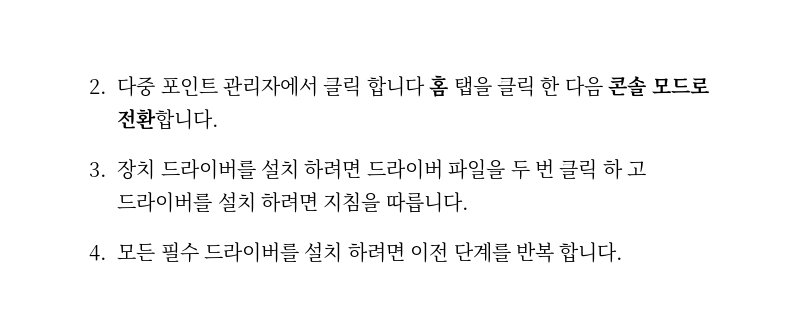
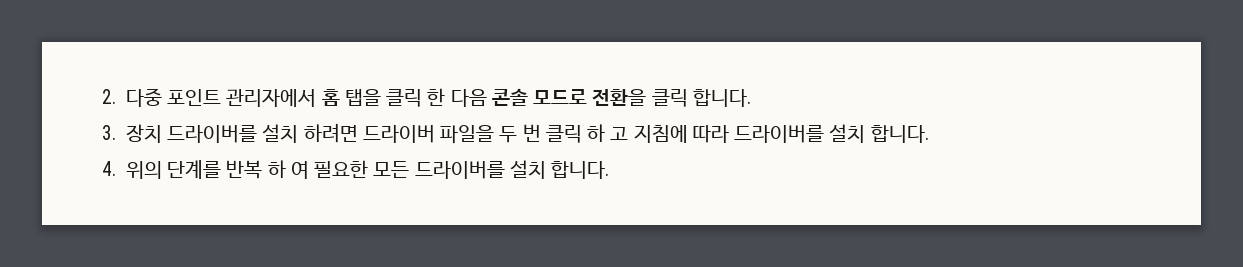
[323,76,425,97] 클릭 합니다 -> (317, 98) none
[117,108,220,130] 전환합니다. -> [592,89,751,107] 전환을 클릭 합니다.
[117,192,469,213] [89,242,555,263] 드라이버를 설치 하려면 지침을 따릅니다. // 4. 모든 필수 드라이버를 설치 하려면 이전 단계를 반복 -> [633,124,929,143] [102,160,546,179] 지침에 따라 드라이버를 설치 합니다. // 4. 위의 단계를 반복 하 여 필요한 모든 드라이버를 설치

